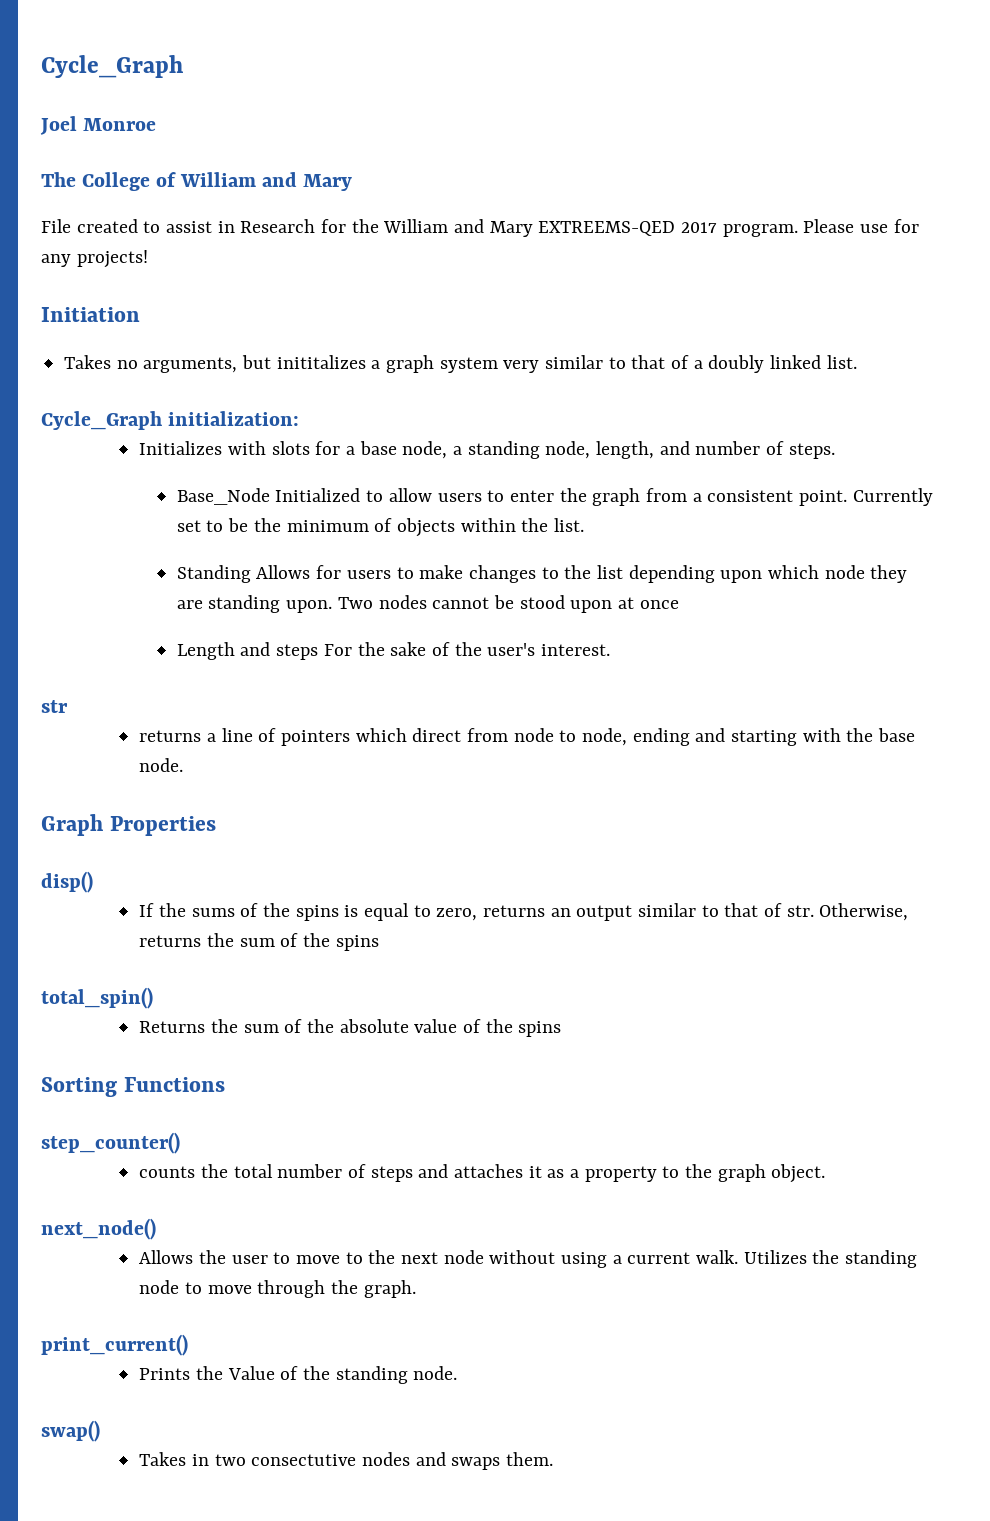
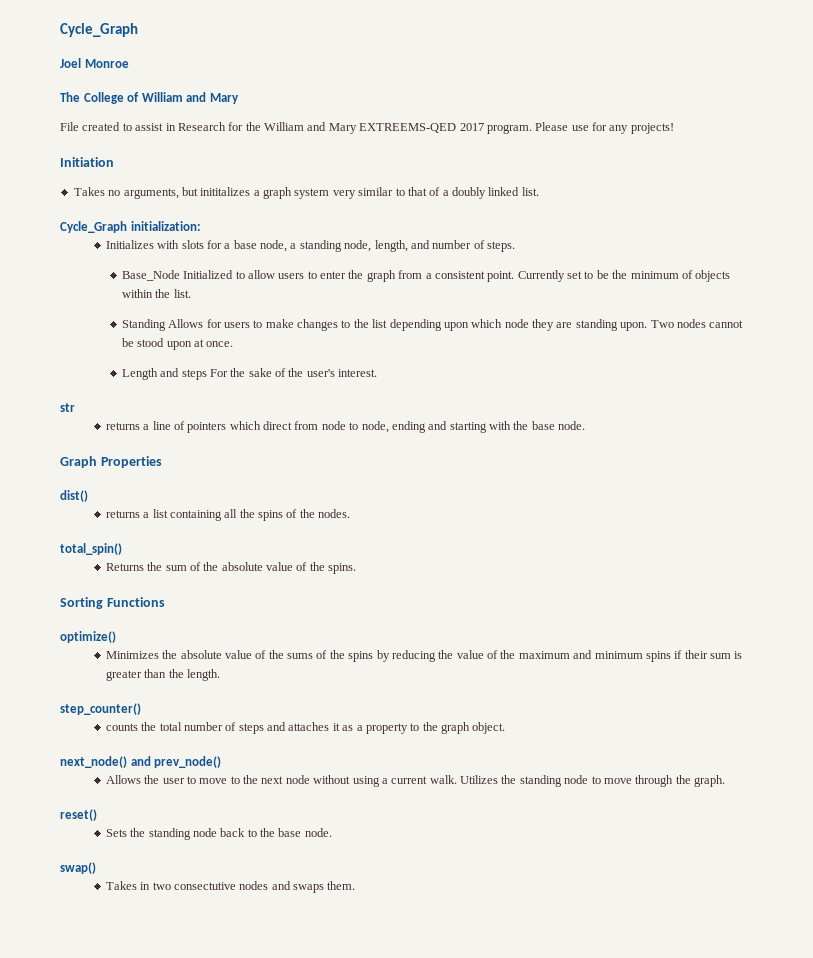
[639,600,679,609] once -> [206,341,234,347] once.
[41,871,93,893] [139,903,909,921] [139,933,379,951] disp() // If the sums of the spins is equal to zero, returns an output similar to that of str. Otherwise, returns the sum of the spins -> [60,490,88,502] [105,509,351,521] dist() // returns a list containing all the spins of the nodes.
[518,1021,562,1037] spins -> [328,563,357,574] spins.
(225, 1084) none -> [60,631,116,643] [105,650,743,662] [105,669,220,681] // optimize() // Minimizes the absolute value of the sums of the spins by reducing the value of the maximum and minimum spins if their sum is greater than the length.
(156, 1229) none -> [130,756,222,768] and prev_node()
[41,1334,188,1356] [139,1366,408,1384] print_current() // Prints the Value of the standing -> [60,809,97,821] [105,828,302,840] reset() // Sets the standing node back to the base

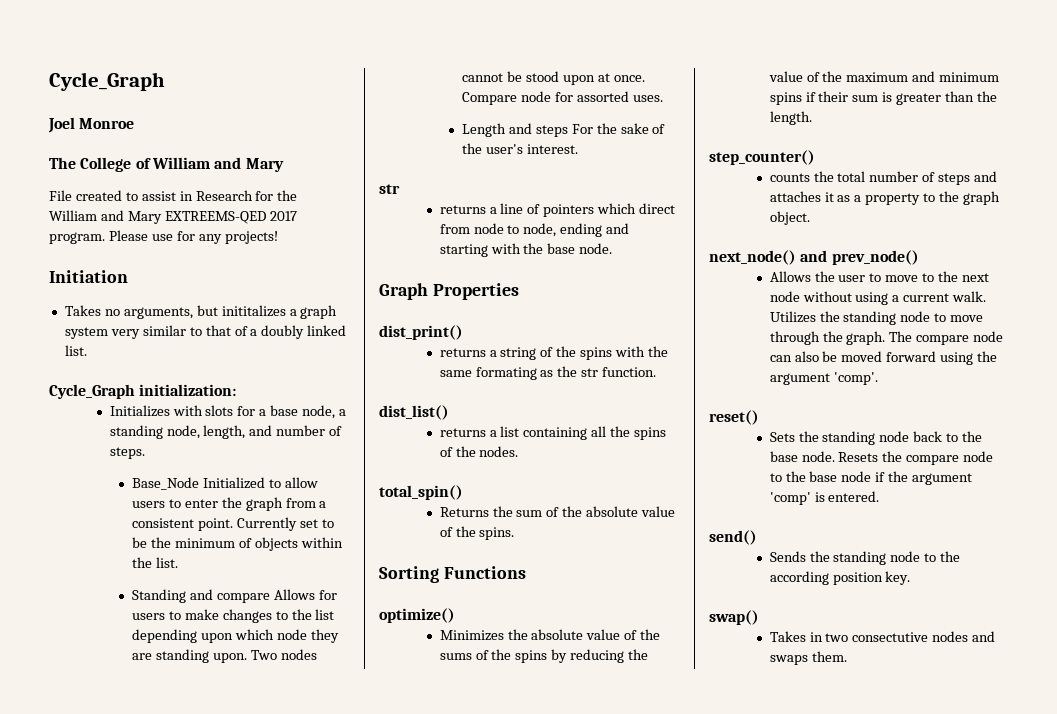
(166, 325) none -> [189,589,270,603] and compare
(234, 344) none -> [461,91,663,105] Compare node for assorted uses.
[60,490,88,502] dist() -> [379,325,463,340] [439,346,669,360] [439,366,657,380] [379,405,449,420] dist_print() // returns a string of the spins with the same formating as the str function. // dist_list()
(726, 781) none -> [889,331,1004,345] [769,351,998,365] [769,372,878,385] The compare node can also be moved forward using the argument 'comp'.
(332, 832) none -> [838,451,994,465] [769,471,973,485] [769,491,880,505] [709,530,757,545] [769,551,961,565] [769,571,911,585] Resets the compare node to the base node if the argument 'comp' is entered. // send() // Sends the standing node to the according position key.

